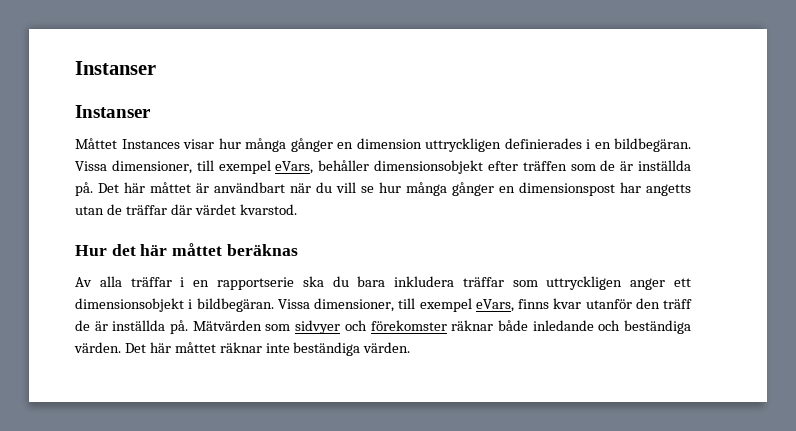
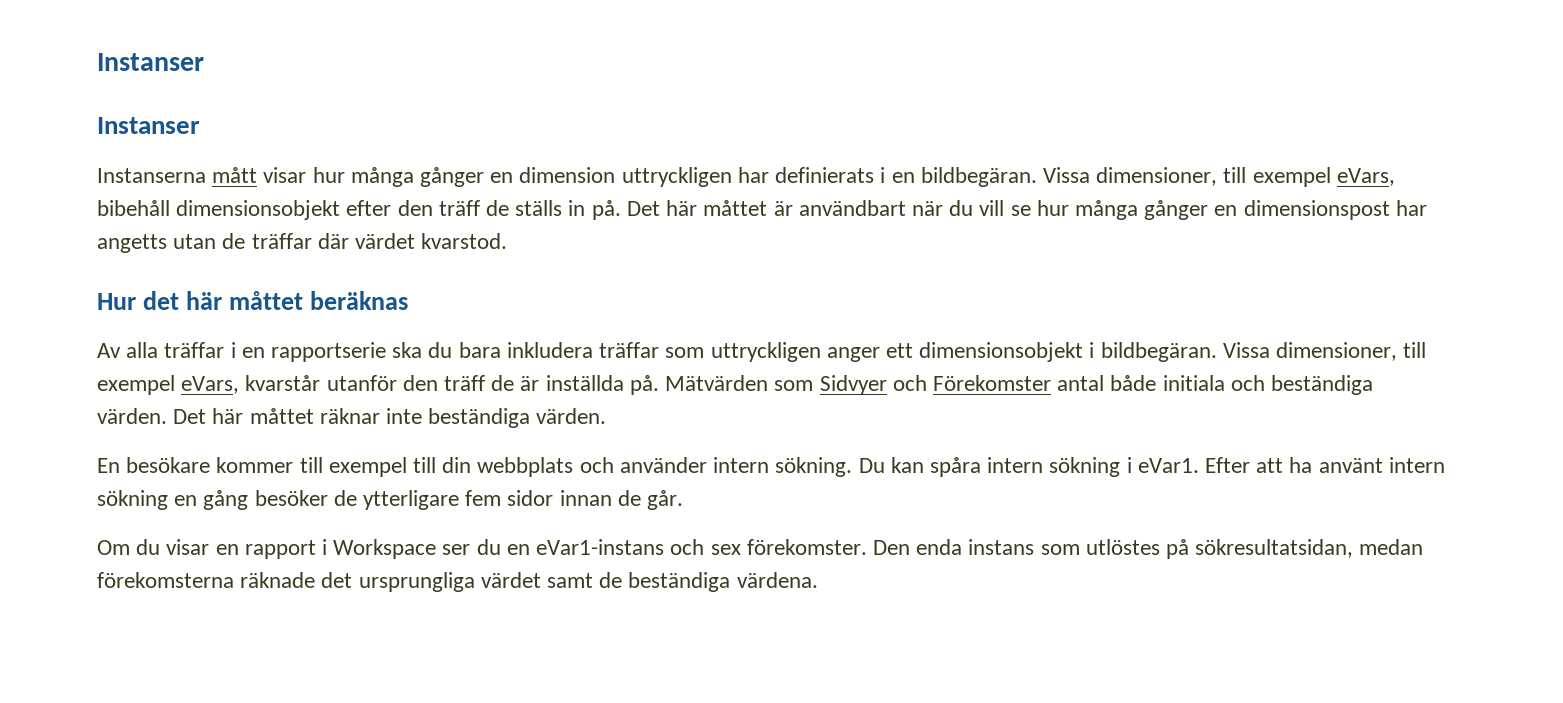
[75,138,180,149] Måttet Instances -> [97,167,258,183] Instanserna mått
[504,138,582,149] definierades -> [737,167,875,183] har definierats
[318,160,370,171] behåller -> [97,200,170,216] bibehåll
[522,160,692,171] träffen som de är inställda -> [397,200,586,216] den träff de ställs in
[518,298,582,309] finns kvar -> [245,375,321,391] kvarstår
[295,320,594,334] sidvyer och förekomster räknar både inledande -> [819,375,1225,395] Sidvyer och Förekomster antal både initiala
(411, 347) none -> [97,457,1445,477] [97,490,684,510] [97,539,1424,559] [97,572,818,592] // En besökare kommer till exempel till din webbplats och använder intern sökning. Du kan spåra intern sökning i eVar1. Efter att ha använt intern sökning en gång besöker de ytterligare fem sidor innan de går. // Om du visar en rapport i Workspace ser du en eVar1-instans och sex förekomster. Den enda instans som utlöstes på sökresultatsidan, medan förekomsterna räknade det ursprungliga värdet samt de beständiga värdena.

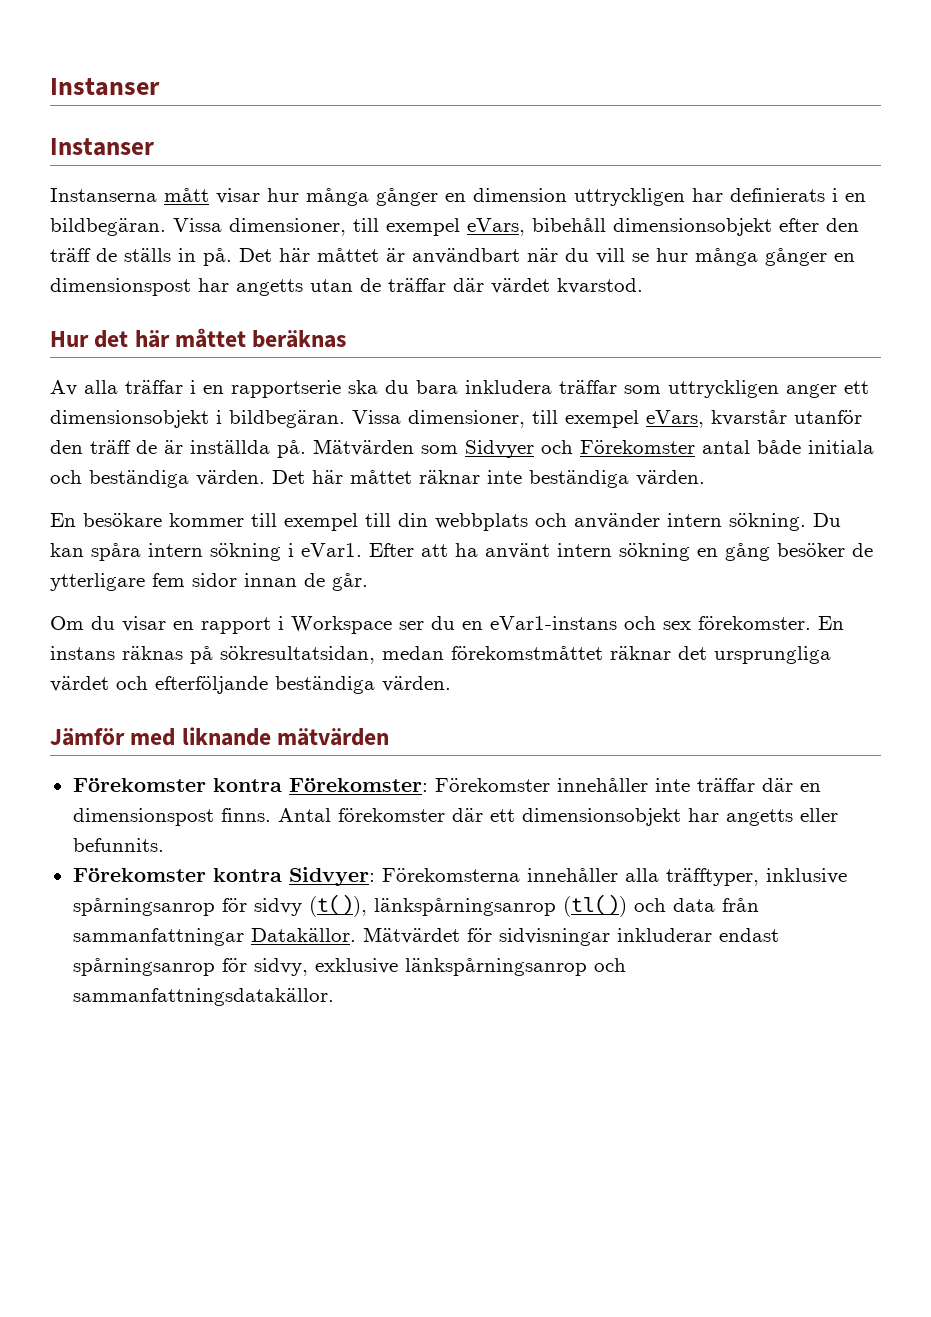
[872,539,1160,555] Den enda instans som utlöstes -> [818,616,844,630] [50,646,183,660] En instans räknas
[97,572,316,588] förekomsterna räknade -> [451,646,671,660] förekomstmåttet räknar
[547,572,818,592] samt de beständiga värdena. -> [116,676,451,694] [50,727,390,746] [72,778,821,792] [72,808,838,826] [72,838,164,852] [72,867,847,886] [72,894,759,917] [72,927,779,946] [72,958,626,976] [72,988,334,1006] och efterföljande beständiga värden. // Jämför med liknande mätvärden // Förekomster kontra Förekomster: Förekomster innehåller inte träffar där en dimensionspost finns. Antal förekomster där ett dimensionsobjekt har angetts eller befunnits. // Förekomster kontra Sidvyer: Förekomsterna innehåller alla träfftyper, inklusive spårningsanrop för sidvy (t()), länkspårningsanrop (tl()) och data från sammanfattningar Datakällor. Mätvärdet för sidvisningar inkluderar endast spårningsanrop för sidvy, exklusive länkspårningsanrop och sammanfattningsdatakällor.

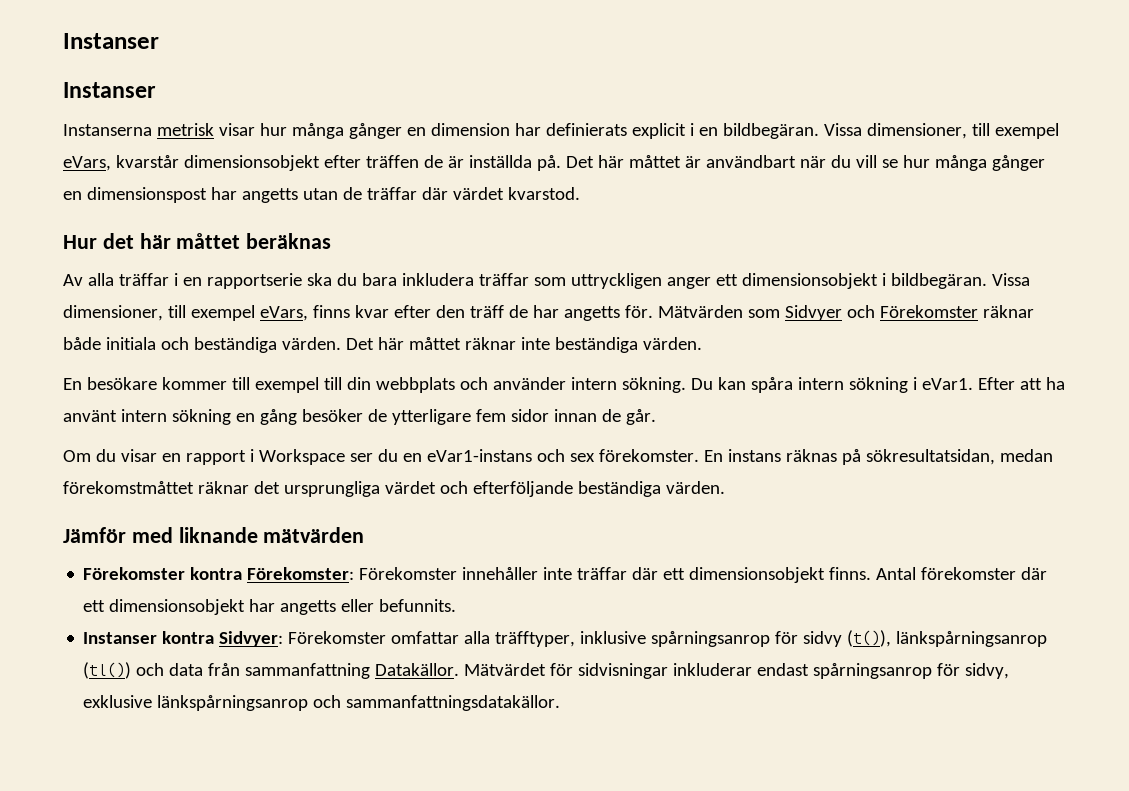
[164,188,209,202] mått -> [156,123,214,136] metrisk
[574,188,685,206] uttryckligen -> (510, 129) none
(825, 195) none -> [631,123,686,139] explicit
[532,218,606,232] bibehåll -> [115,155,179,168] kvarstår
[826,218,859,232] [50,248,196,262] den träff de ställs in -> [365,155,532,168] träffen de är inställda
[711,410,862,426] [50,440,306,458] kvarstår utanför den träff de är inställda på. -> [312,305,653,321] finns kvar efter den träff de har angetts för.
[702,440,750,454] antal -> [982,305,1034,318] räknar
[799,783,821,792] [72,808,214,826] en dimensionspost -> [663,567,826,583] ett dimensionsobjekt
[72,868,206,882] Förekomster -> [83,632,158,644] Instanser
[381,868,618,882] Förekomsterna innehåller -> [288,631,460,644] Förekomster omfattar
[72,928,244,946] sammanfattningar -> [245,663,371,679] sammanfattning

